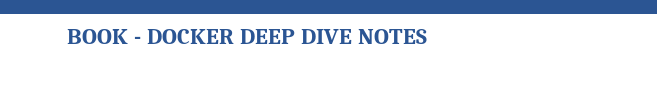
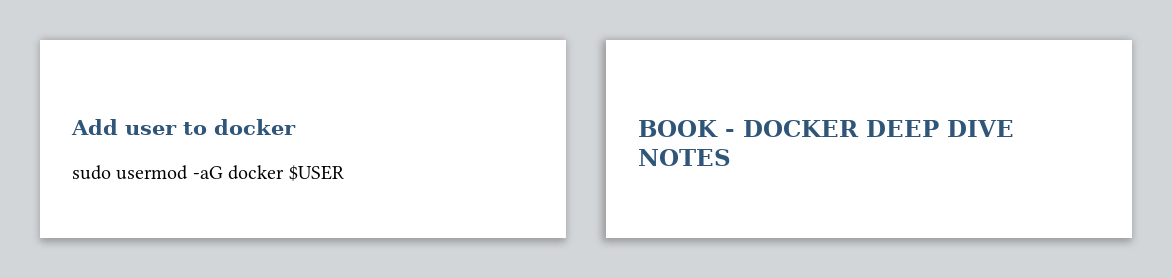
(67, 36) none -> [71,119,296,135] [72,165,344,181] Add user to docker // sudo usermod -aG docker $USER //

